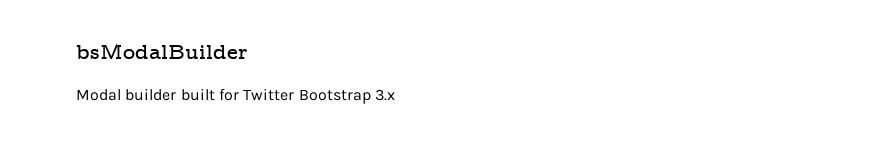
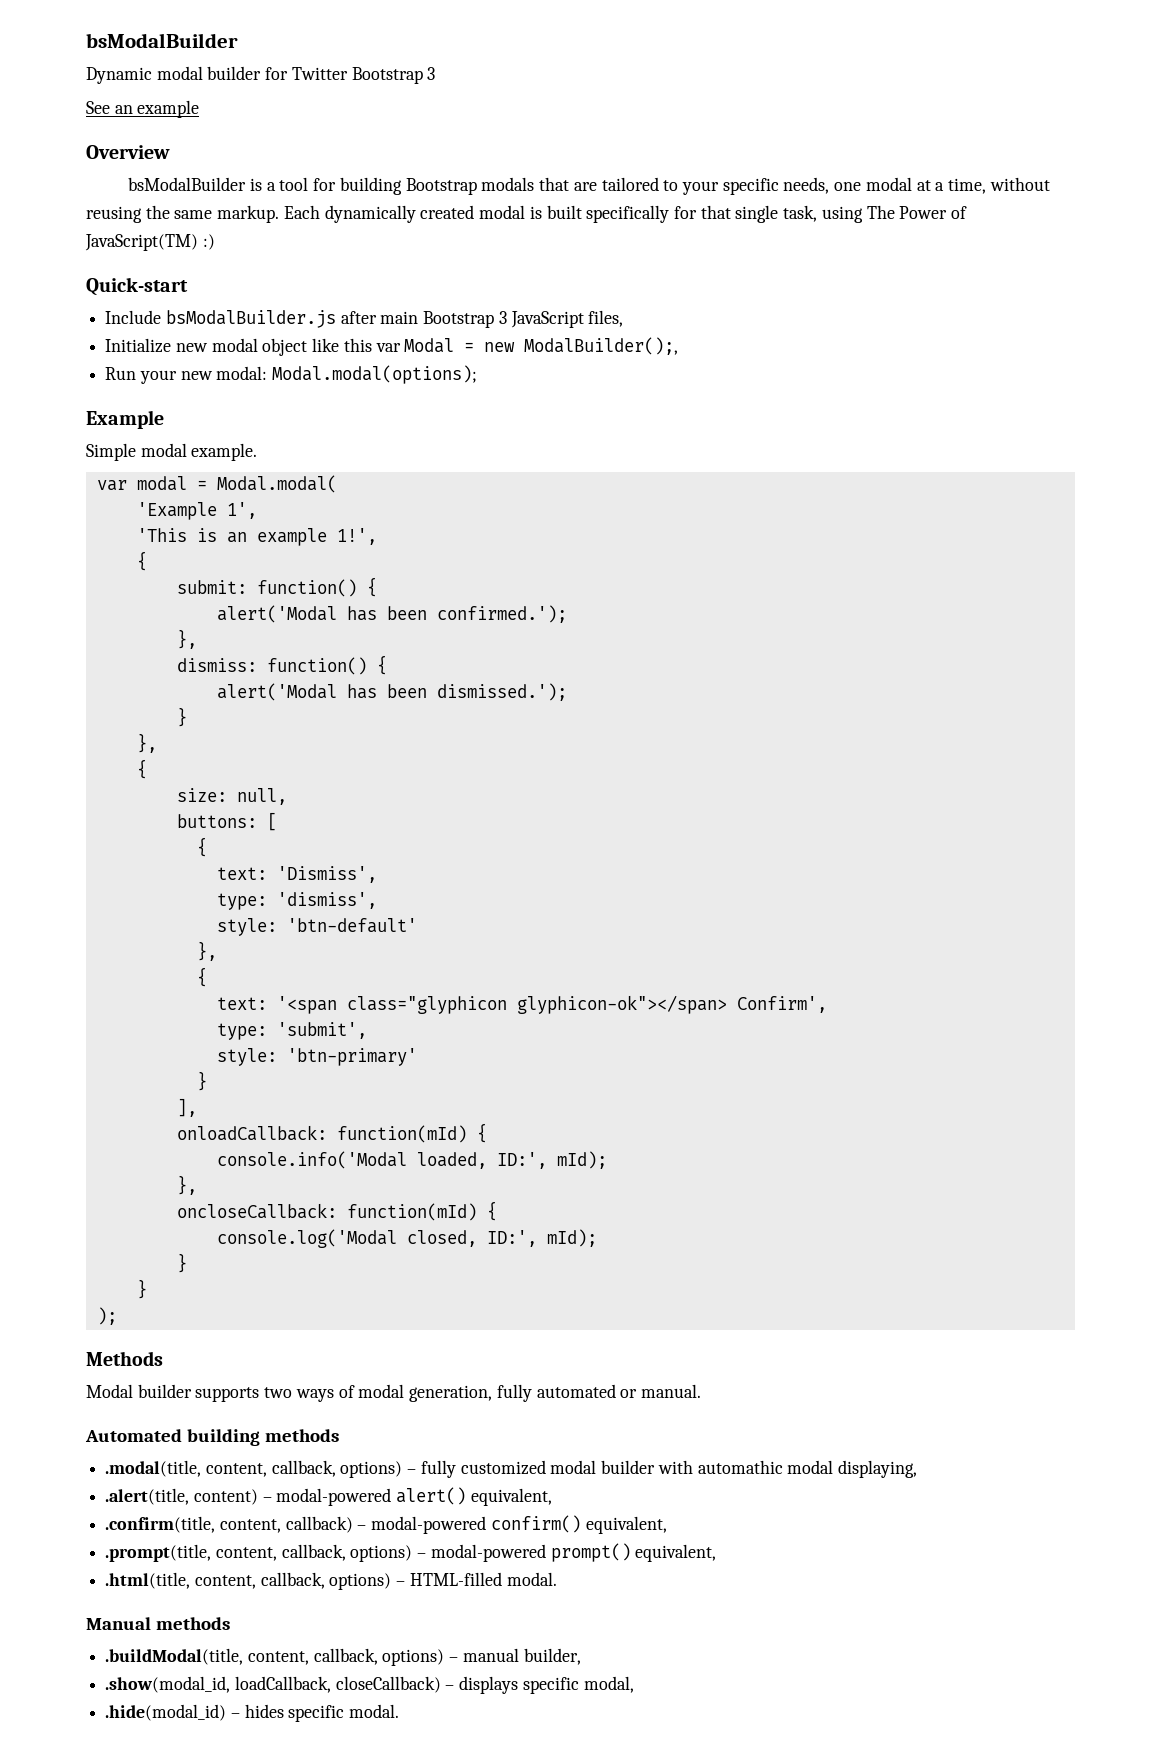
[76,88,395,104] Modal builder built for Twitter Bootstrap 3.x -> [86,66,436,84] [86,100,200,118] [86,145,170,159] [128,177,1050,195] [86,205,968,223] [85,234,215,251] [86,277,188,296] [105,310,624,328] [105,337,679,356] [105,365,478,384] [86,410,164,429] [86,443,258,461] [96,475,337,493] [136,502,257,520] [136,528,377,546] [136,551,147,571] [176,577,377,597] [216,605,567,623] [176,629,197,649] [176,655,387,675] [216,683,567,701] [176,707,187,727] [136,733,157,753] [136,759,147,779] [176,788,287,805] [176,812,277,831] [196,837,207,857] [216,866,377,883] [216,892,377,910] [216,918,417,936] [196,941,217,961] [196,967,207,987] [216,995,827,1014] [216,1022,367,1040] [216,1048,417,1066] [196,1071,207,1091] [176,1098,197,1117] [176,1123,487,1143] [216,1151,607,1169] [176,1175,197,1195] [176,1201,497,1221] [216,1229,597,1248] [176,1253,187,1273] [136,1279,147,1299] [96,1307,117,1325] [86,1351,163,1366] [86,1384,701,1402] [85,1429,339,1446] [105,1460,917,1478] [105,1487,552,1506] [105,1515,667,1534] [105,1543,717,1562] [105,1572,557,1590] [86,1617,230,1630] [105,1648,581,1666] [105,1676,634,1694] [105,1704,400,1722] Dynamic modal builder for Twitter Bootstrap 3 // See an example // Overview // bsModalBuilder is a tool for building Bootstrap modals that are tailored to your specific needs, one modal at a time, without reusing the same markup. Each dynamically created modal is built specifically for that single task, using The Power of JavaScript(TM) :) // Quick-start // Include bsModalBuilder.js after main Bootstrap 3 JavaScript files, // Initialize new modal object like this var Modal = new ModalBuilder();, // Run your new modal: Modal.modal(options); // Example // Simple modal example. // var modal = Modal.modal( // 'Example 1', // 'This is an example 1!', // { // submit: function() { // alert('Modal has been confirmed.'); // }, // dismiss: function() { // alert('Modal has been dismissed.'); // } // }, // { // size: null, // buttons: [ // { // text: 'Dismiss', // type: 'dismiss', // style: 'btn-default' // }, // { // text: '<span class="glyphicon glyphicon-ok"></span> Confirm', // type: 'submit', // style: 'btn-primary' // } // ], // onloadCallback: function(mId) { // console.info('Modal loaded, ID:', mId); // }, // oncloseCallback: function(mId) { // console.log('Modal closed, ID:', mId); // } // } // ); // Methods // Modal builder supports two ways of modal generation, fully automated or manual. // Automated building methods // .modal(title, content, callback, options) – fully customized modal builder with automathic modal displaying, // .alert(title, content) – modal-powered alert() equivalent, // .confirm(title, content, callback) – modal-powered confirm() equivalent, // .prompt(title, content, callback, options) – modal-powered prompt() equivalent, // .html(title, content, callback, options) – HTML-filled modal. // Manual methods // .buildModal(title, content, callback, options) – manual builder, // .show(modal_id, loadCallback, closeCallback) – displays specific modal, // .hide(modal_id) – hides specific modal.

